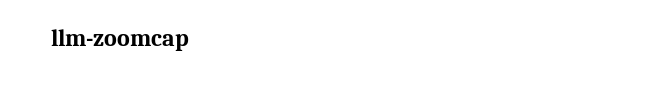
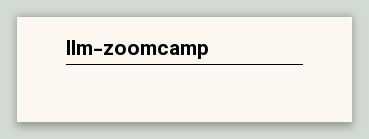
[51,29,189,51] llm-zoomcap -> [66,40,209,59] llm-zoomcamp

